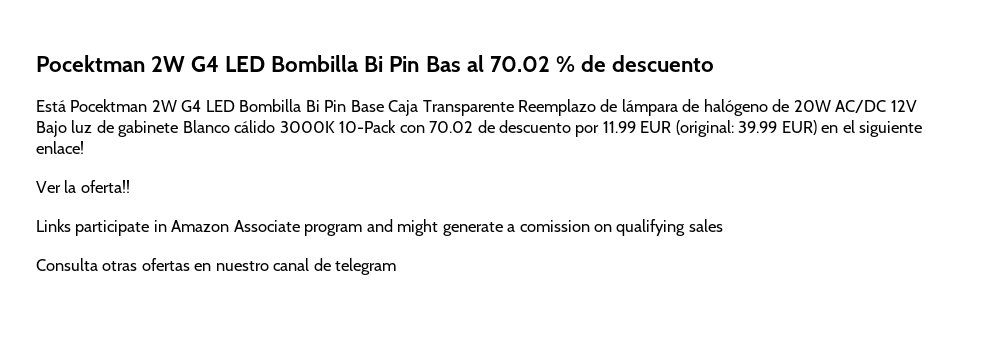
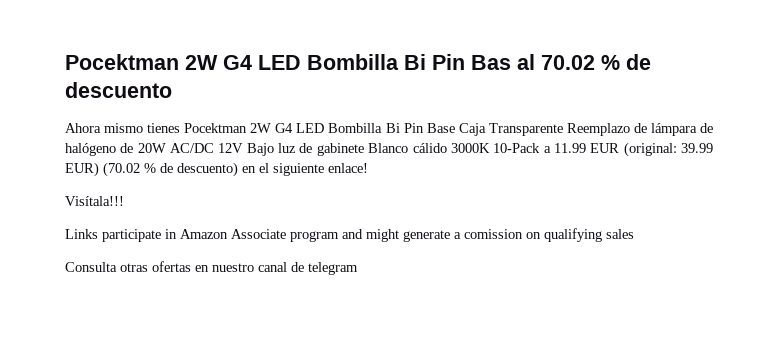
[36,100,66,112] Está -> [65,123,181,133] Ahora mismo tienes
[399,120,600,137] con 70.02 de descuento por -> [543,146,551,153] a
(817, 127) none -> [103,162,238,177] (70.02 % de descuento)
[36,180,130,193] Ver la oferta!! -> [65,196,124,206] Visítala!!!

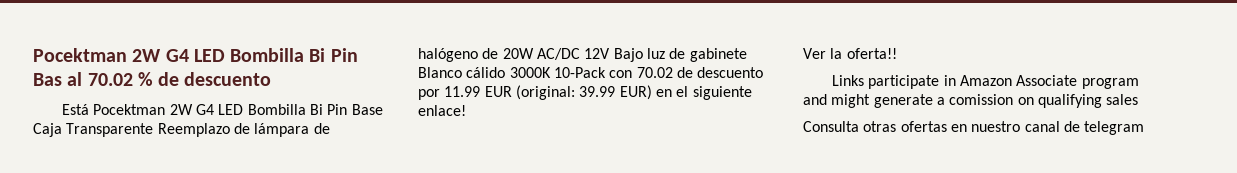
[65,123,181,133] Ahora mismo tienes -> [62,104,90,115] Está
[543,146,551,153] a -> [609,67,764,78] [418,89,440,100] con 70.02 de descuento por
[103,162,238,177] (70.02 % de descuento) -> (652, 92) none
[65,196,124,206] Visítala!!! -> [803,48,897,59] Ver la oferta!!

